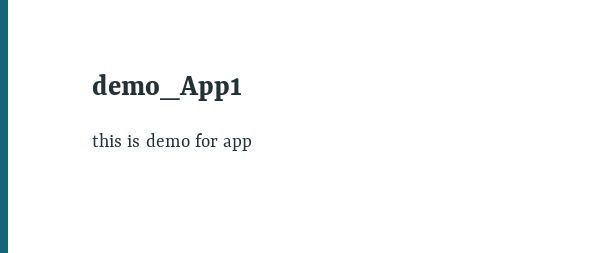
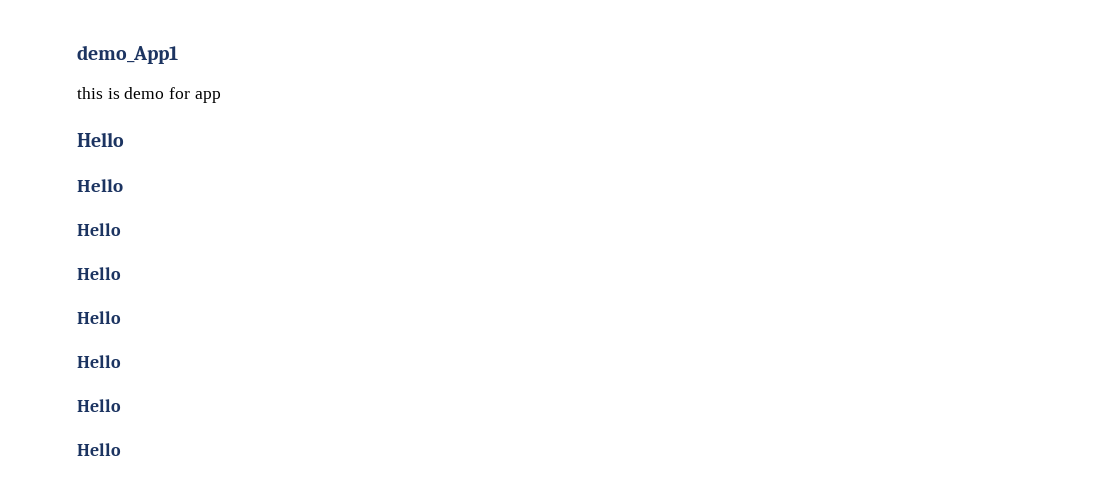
(253, 144) none -> [77,132,124,147] [77,179,123,192] [77,223,121,236] [77,267,121,280] [77,311,121,324] [77,355,121,368] [77,399,121,412] [77,443,121,456] // Hello // Hello // Hello // Hello // Hello // Hello // Hello // Hello

